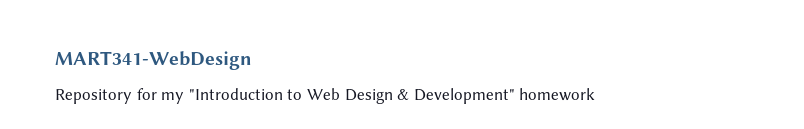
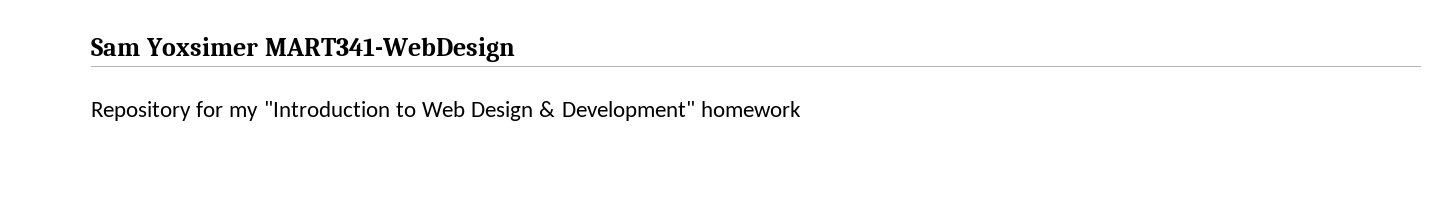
(55, 60) none -> [91,37,258,56] Sam Yoxsimer

